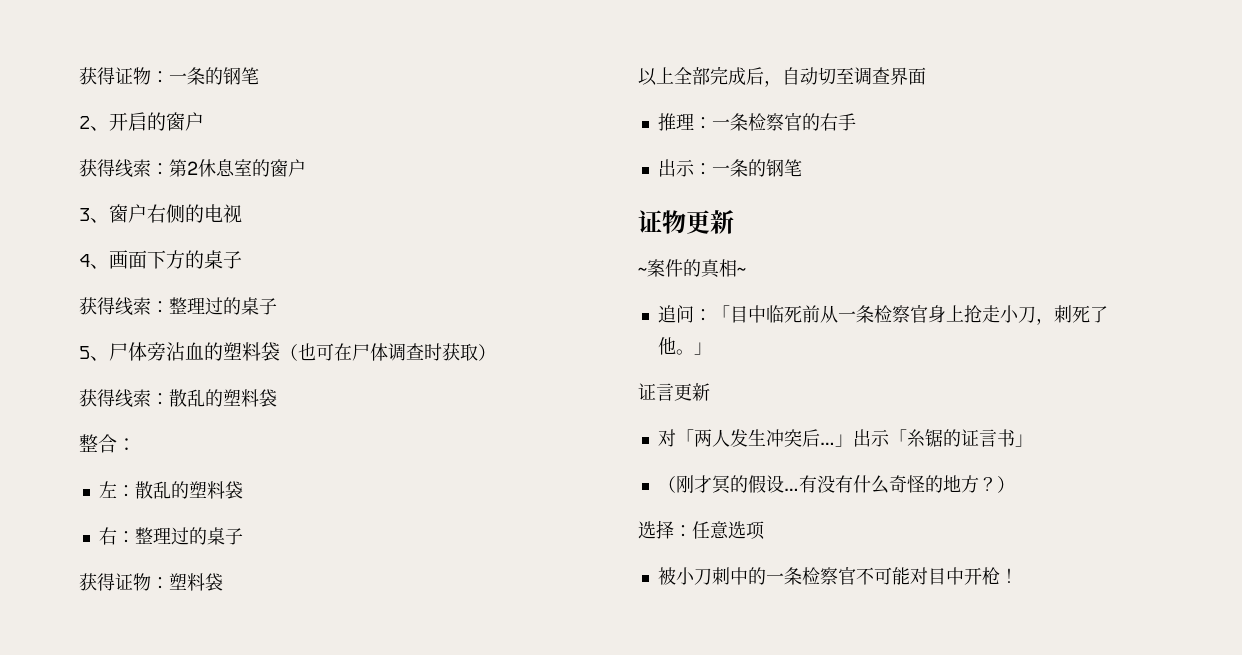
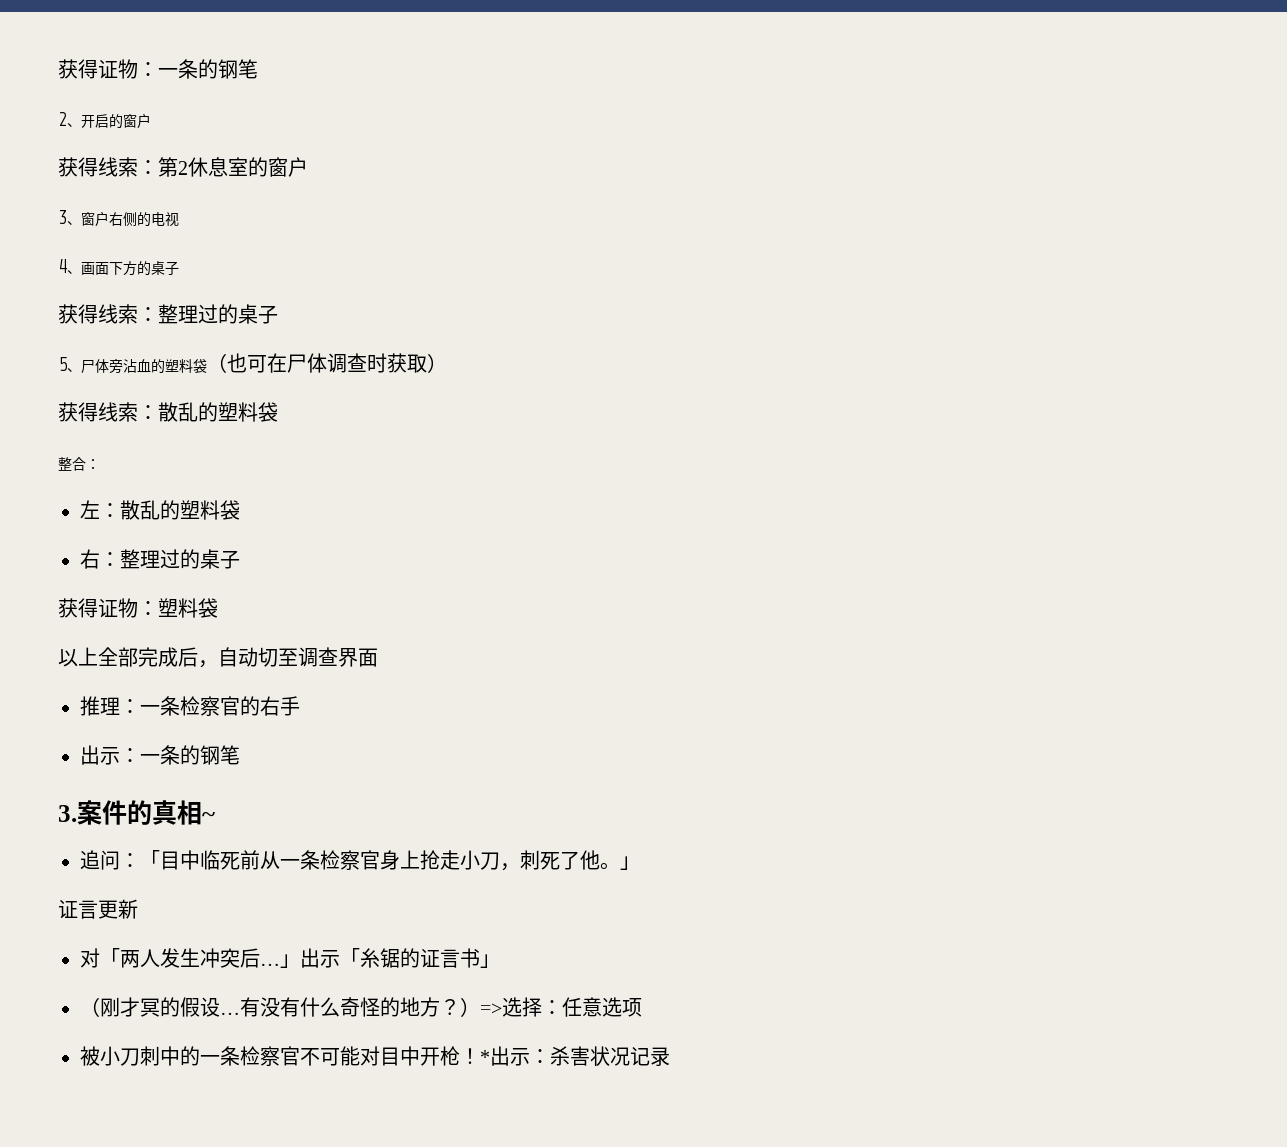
[638,210,734,234] [638,267,647,275] 证物更新 // ~ -> [58,805,77,822] 3.
(1015, 484) // -> [480,1003,502,1015] =>
(1018, 575) none -> [480,1046,670,1066] *出示：杀害状况记录

